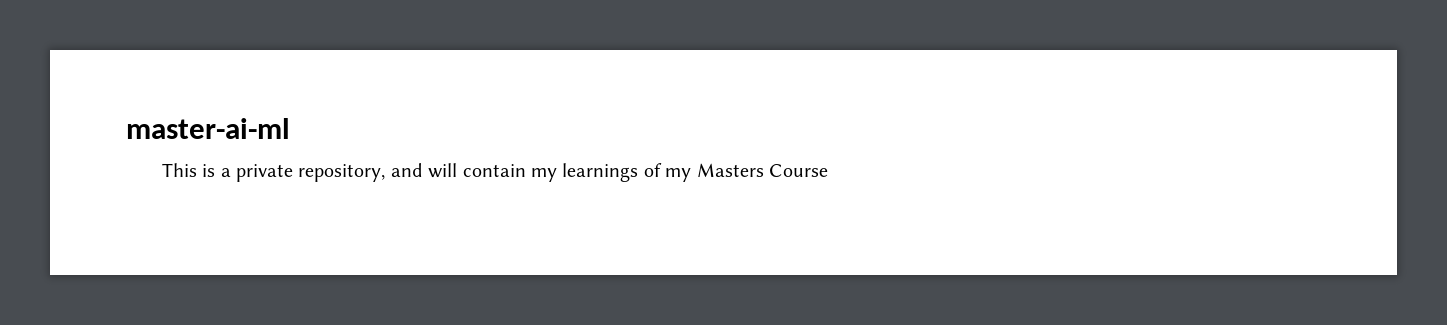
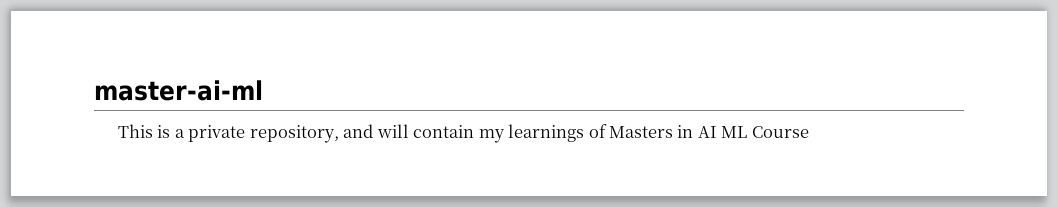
[665,163,764,182] my Masters -> [609,125,748,138] Masters in AI ML

